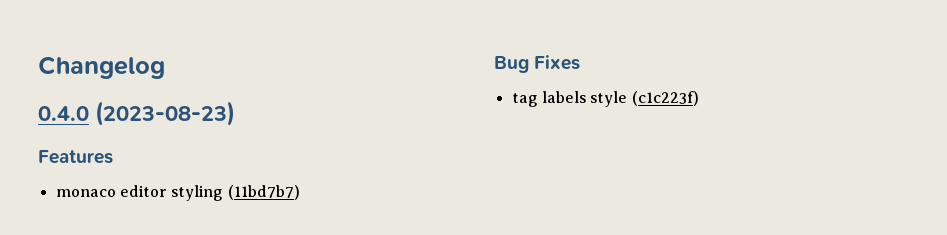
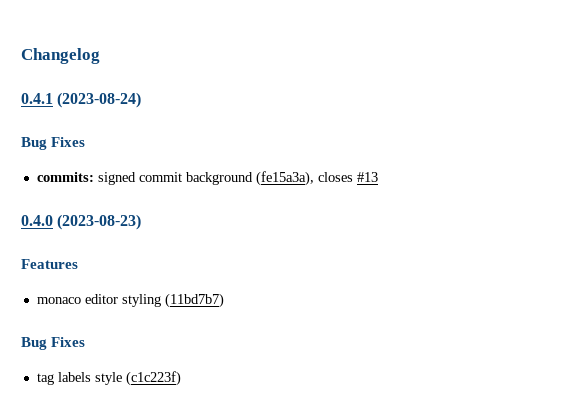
(165, 67) none -> [21,92,142,108] [21,137,86,150] [36,171,378,186] // 0.4.1 (2023-08-24) // Bug Fixes // commits: signed commit background (fe15a3a), closes #13

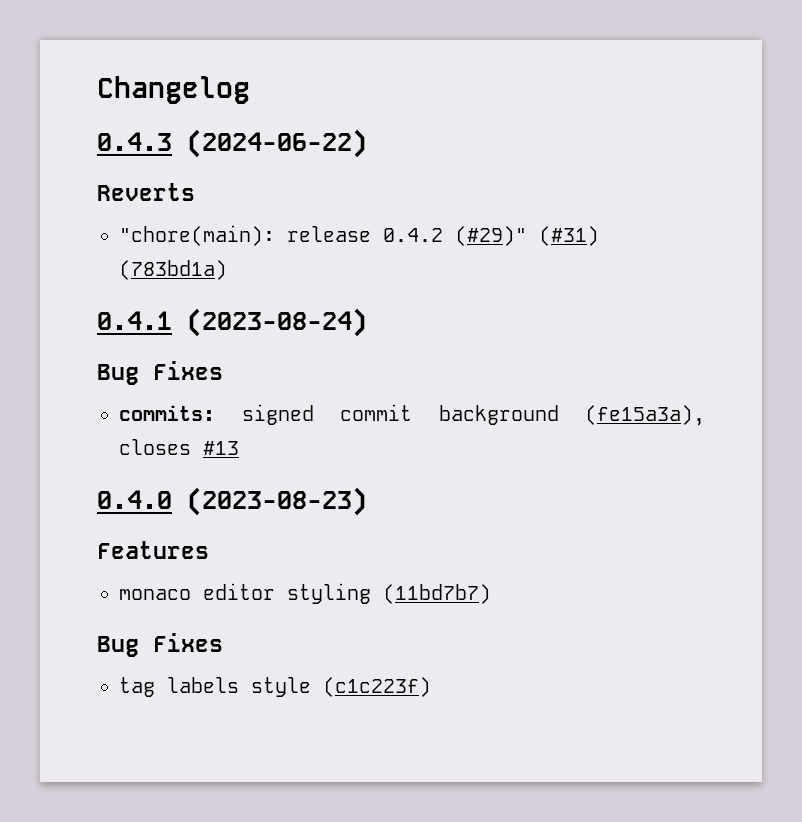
(100, 56) none -> [97,129,367,158] [97,183,195,201] [119,225,599,246] [119,260,227,280] // 0.4.3 (2024-06-22) // Reverts // "chore(main): release 0.4.2 (#29)" (#31) (783bd1a)

